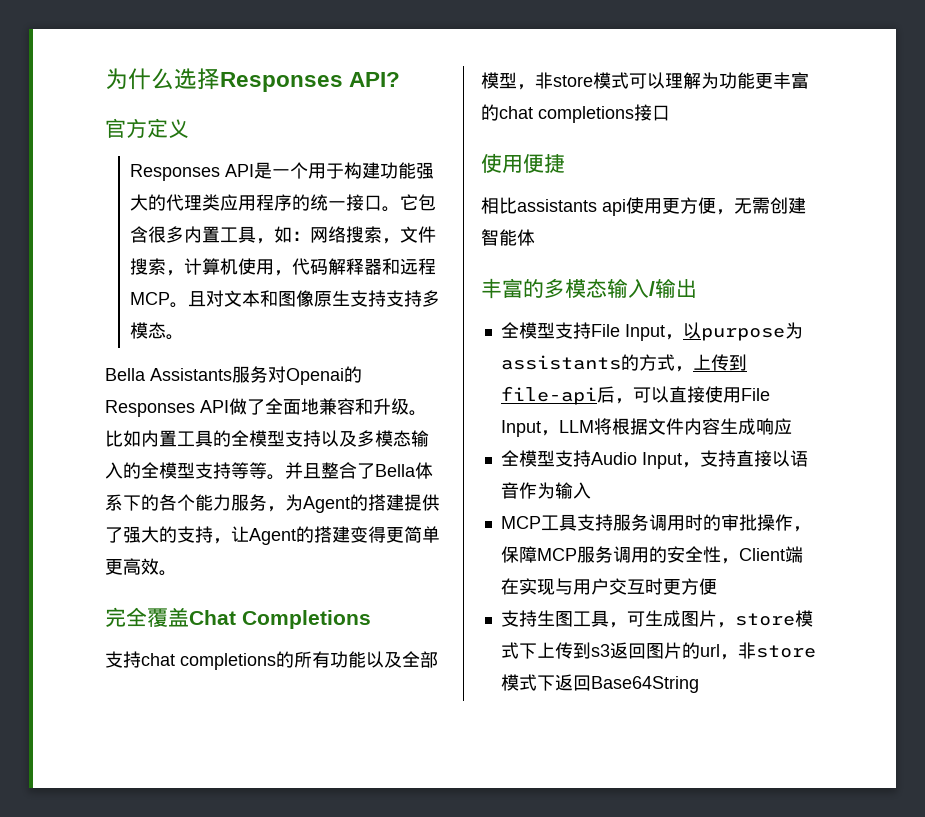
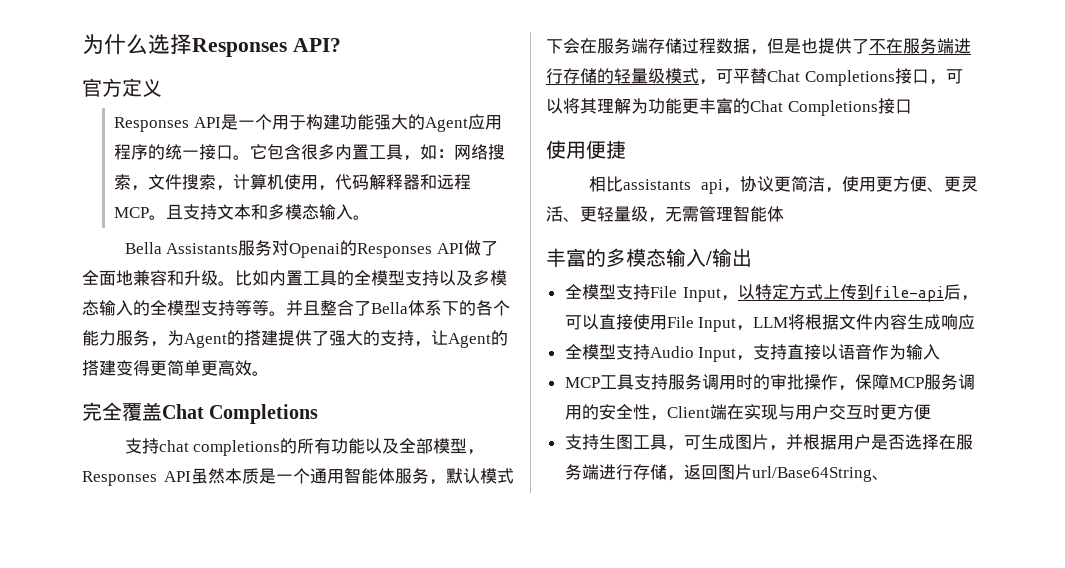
[166,194,221,211] 代理类 -> [424,117,468,132] Agent
[206,290,441,307] [130,322,167,339] 对文本和图像原生支持支持多模态 -> [183,204,354,220] 支持文本和多模态输入
[535,72,665,89] 非store模式可以 -> [82,467,514,486] [546,38,971,55] [546,68,963,86] [546,98,597,114] Responses API虽然本质是一个通用智能体服务，默认模式下会在服务端存储过程数据，但是也提供了不在服务端进行存储的轻量级模式，可平替Chat Completions接口，可以将其
[499,106,634,123] chat completions -> [750,100,878,116] Chat Completions
[626,197,806,215] 使用更方便，无需创建 -> [723,176,978,193] [546,206,733,223] ，协议更简洁，使用更方便、更灵活、更轻量级，无需管理
[700,322,803,341] [500,354,693,372] purpose为assistants的方式， -> [755,284,823,300] 特定方式
[734,610,813,627] [500,642,816,660] [500,674,699,693] store模式下上传到s3返回图片的url，非store模式下返回Base64String -> [785,434,973,450] [564,464,889,482] 并根据用户是否选择在服务端进行存储，返回图片url/Base64String、

